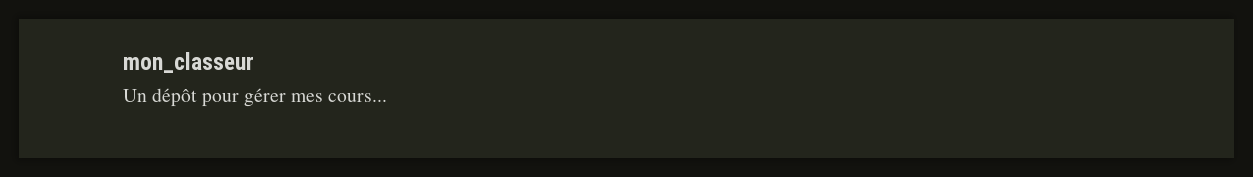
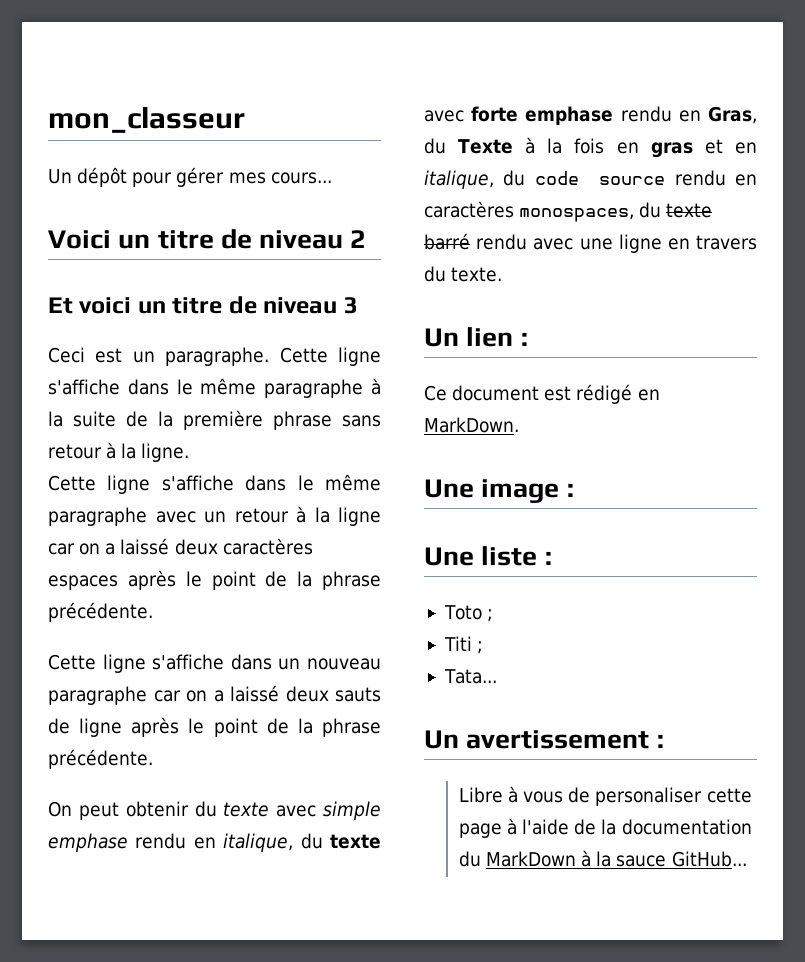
(388, 97) none -> [48,229,367,249] [48,296,358,314] [48,347,381,366] [48,378,382,398] [48,410,381,430] [48,442,190,462] [48,474,381,494] [48,506,381,526] [48,538,313,555] [48,570,381,590] [48,602,153,622] [48,654,381,673] [48,685,381,705] [48,717,381,737] [48,749,153,769] [48,801,381,820] [48,833,381,852] [424,106,757,125] [424,137,757,158] [424,170,757,189] [424,201,713,222] [424,233,757,253] [424,266,503,282] [424,327,528,347] [424,384,660,404] [424,417,519,433] [424,479,574,503] [424,546,552,566] [443,605,493,622] [443,636,484,654] [443,669,497,684] [424,730,664,749] [458,786,752,806] [458,818,752,838] [458,850,747,867] // Voici un titre de niveau 2 // Et voici un titre de niveau 3 // Ceci est un paragraphe. Cette ligne s'affiche dans le même paragraphe à la suite de la première phrase sans retour à la ligne. // Cette ligne s'affiche dans le même paragraphe avec un retour à la ligne car on a laissé deux caractères espaces après le point de la phrase précédente. // Cette ligne s'affiche dans un nouveau paragraphe car on a laissé deux sauts de ligne après le point de la phrase précédente. // On peut obtenir du texte avec simple emphase rendu en italique, du texte avec forte emphase rendu en Gras, du Texte à la fois en gras et en italique, du code source rendu en caractères monospaces, du texte barré rendu avec une ligne en travers du texte. // Un lien : // Ce document est rédigé en MarkDown. // Une image : // Une liste : // Toto ; // Titi ; // Tata... // Un avertissement : // Libre à vous de personaliser cette page à l'aide de la documentation du MarkDown à la sauce GitHub...

